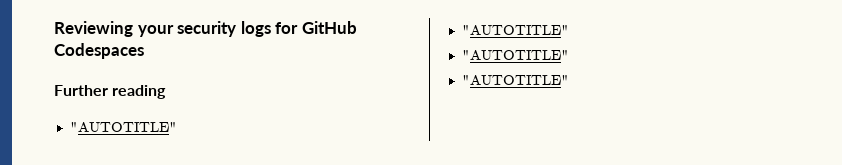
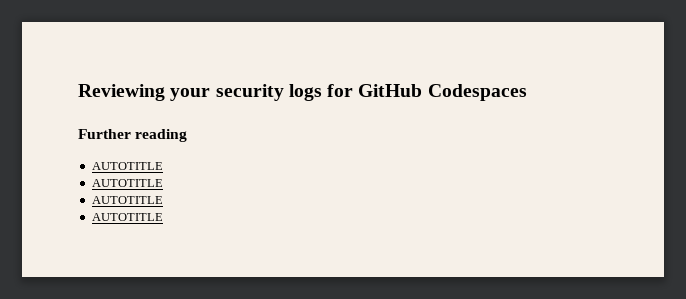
[69,122,177,133] [461,25,569,36] [461,50,569,61] [461,75,569,86] "AUTOTITLE" // "AUTOTITLE" // "AUTOTITLE" // "AUTOTITLE" -> [91,162,163,170] [91,179,163,187] [91,196,163,204] [91,213,163,221] AUTOTITLE // AUTOTITLE // AUTOTITLE // AUTOTITLE

